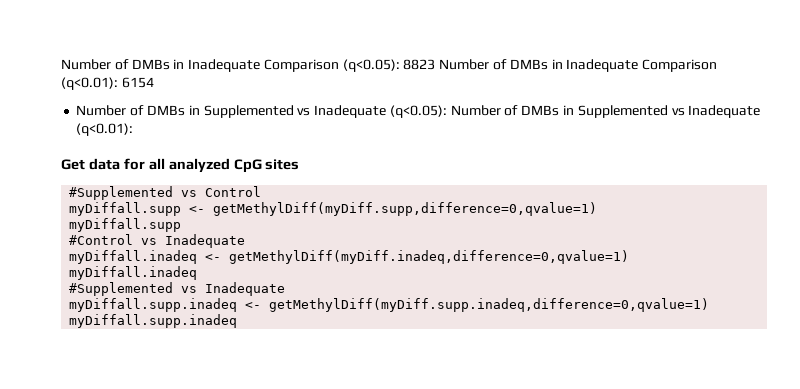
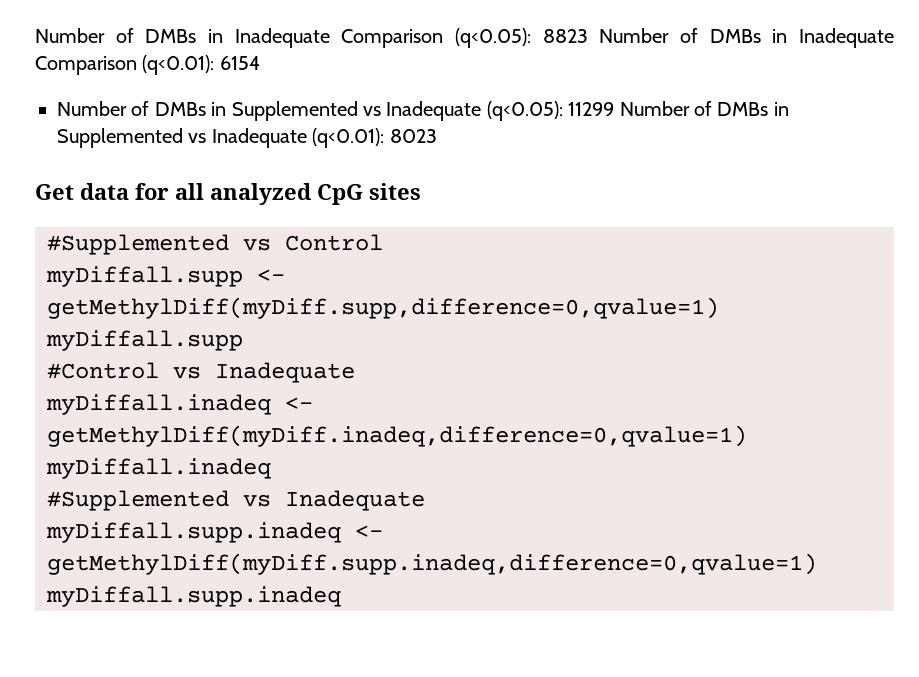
(447, 111) none -> [568,102,615,116] 11299
(134, 129) none -> [389,129,437,143] 8023

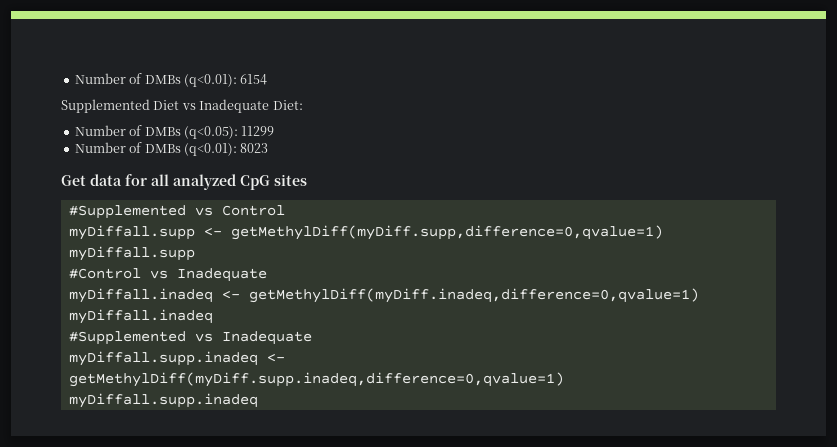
[35,28,894,48] [35,55,260,75] [57,101,482,121] Number of DMBs in Inadequate Comparison (q<0.05): 8823 Number of DMBs in Inadequate Comparison (q<0.01): 6154 // Number of DMBs in Supplemented vs Inadequate -> [74,73,268,87] [61,99,303,113] [74,125,181,136] Number of DMBs (q<0.01): 6154 // Supplemented Diet vs Inadequate Diet: // Number of DMBs
[619,101,789,116] [57,128,307,148] Number of DMBs in Supplemented vs Inadequate -> [74,142,181,153] // Number of DMBs

